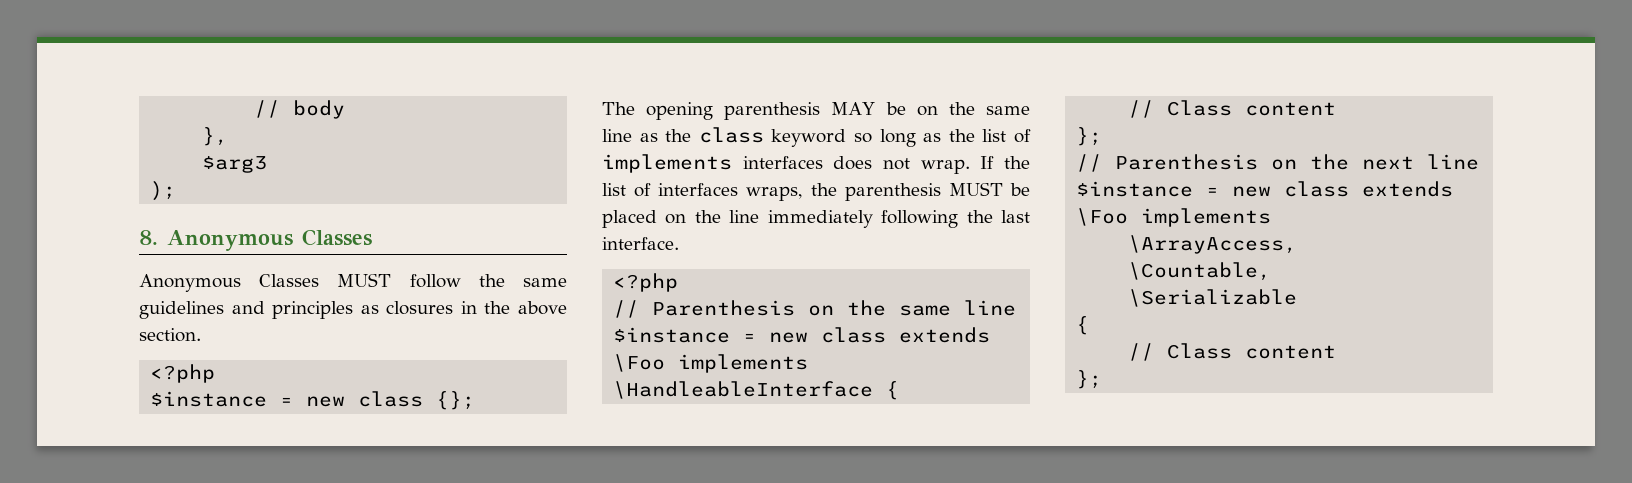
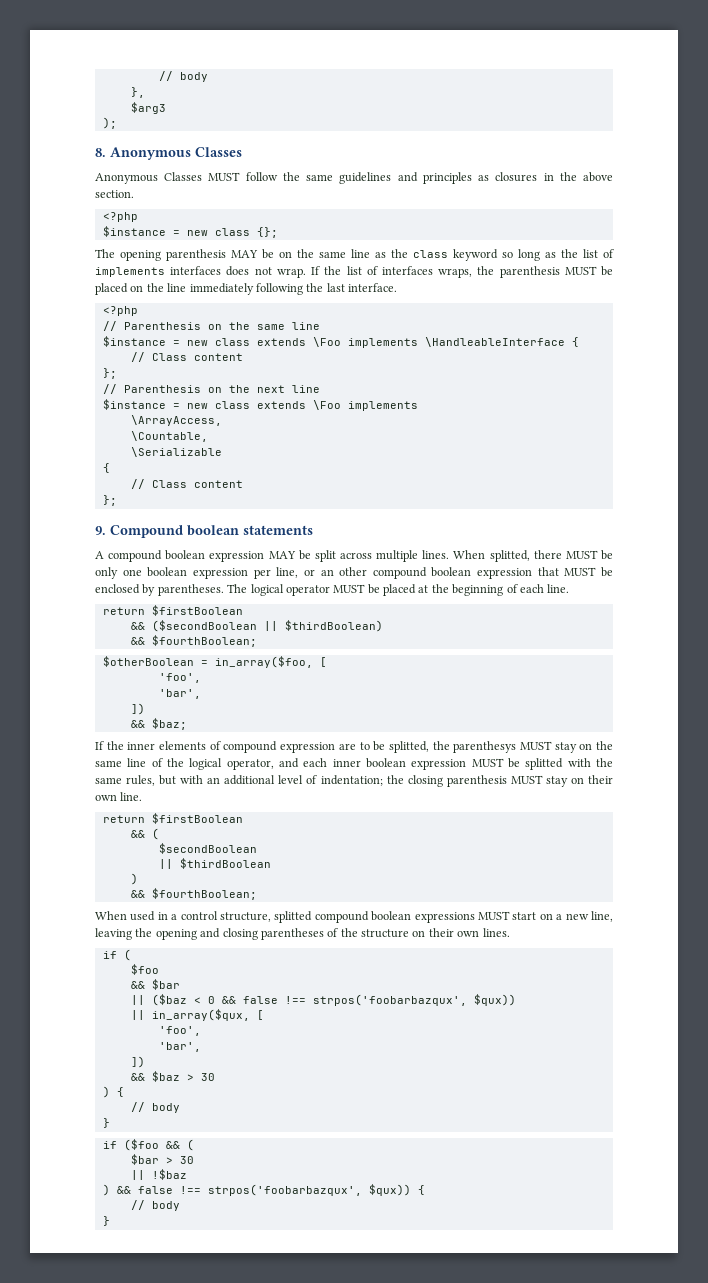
(1103, 379) none -> [95,525,313,538] [95,550,614,562] [95,567,614,579] [95,584,570,596] [102,605,243,616] [130,620,383,632] [130,635,257,647] [102,656,327,668] [158,673,201,683] [158,689,201,699] [130,703,145,715] [130,718,187,730] [95,741,613,753] [95,758,613,770] [95,775,613,787] [95,792,143,801] [102,813,243,824] [130,828,159,840] [158,843,257,854] [158,858,271,869] [130,873,138,885] [130,888,257,900] [95,911,613,923] [95,928,510,940] [102,949,131,961] [130,964,159,975] [130,979,180,990] [130,994,516,1006] [130,1009,264,1021] [158,1026,201,1036] [158,1042,201,1052] [130,1056,145,1068] [130,1071,215,1082] [102,1086,124,1098] [130,1102,180,1113] [102,1118,110,1128] [102,1139,194,1151] [130,1154,194,1165] [130,1169,187,1180] [102,1184,425,1196] [130,1200,180,1211] [102,1216,110,1226] // 9. Compound boolean statements // A compound boolean expression MAY be split across multiple lines. When splitted, there MUST be only one boolean expression per line, or an other compound boolean expression that MUST be enclosed by parentheses. The logical operator MUST be placed at the beginning of each line. // return $firstBoolean // && ($secondBoolean || $thirdBoolean) // && $fourthBoolean; // $otherBoolean = in_array($foo, [ // 'foo', // 'bar', // ]) // && $baz; // If the inner elements of compound expression are to be splitted, the parenthesys MUST stay on the same line of the logical operator, and each inner boolean expression MUST be splitted with the same rules, but with an additional level of indentation; the closing parenthesis MUST stay on their own line. // return $firstBoolean // && ( // $secondBoolean // || $thirdBoolean // ) // && $fourthBoolean; // When used in a control structure, splitted compound boolean expressions MUST start on a new line, leaving the opening and closing parentheses of the structure on their own lines. // if ( // $foo // && $bar // || ($baz < 0 && false !== strpos('foobarbazqux', $qux)) // || in_array($qux, [ // 'foo', // 'bar', // ]) // && $baz > 30 // ) { // // body // } // if ($foo && ( // $bar > 30 // || !$baz // ) && false !== strpos('foobarbazqux', $qux)) { // // body // }

